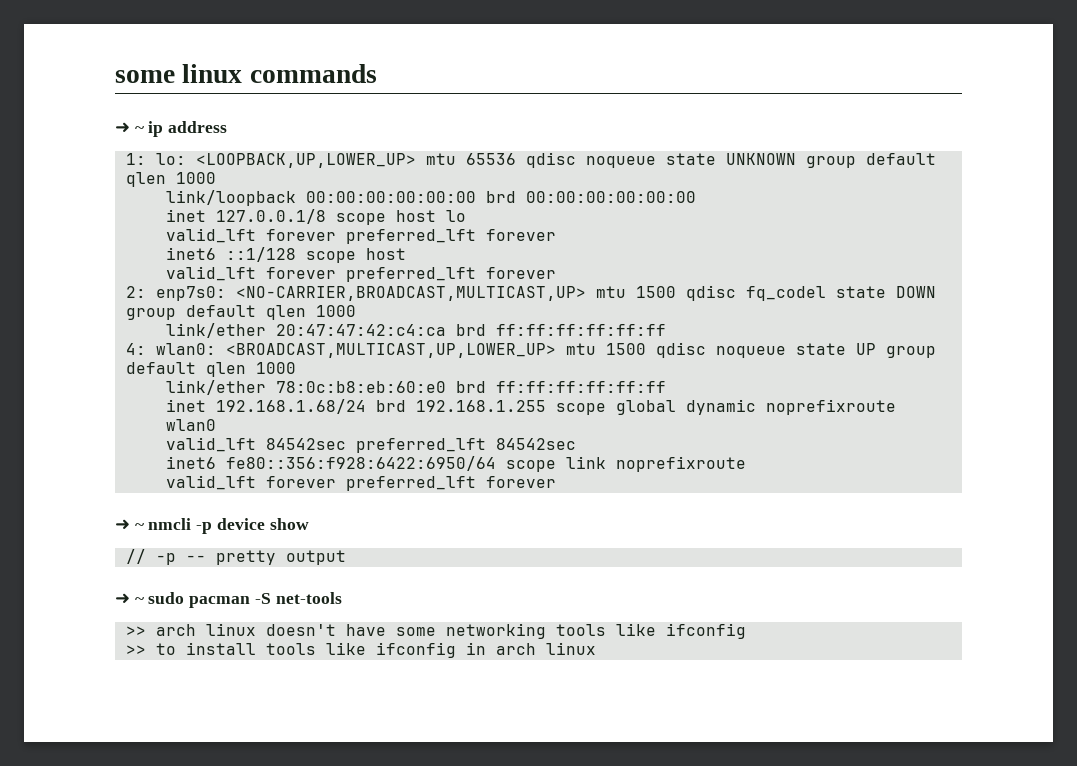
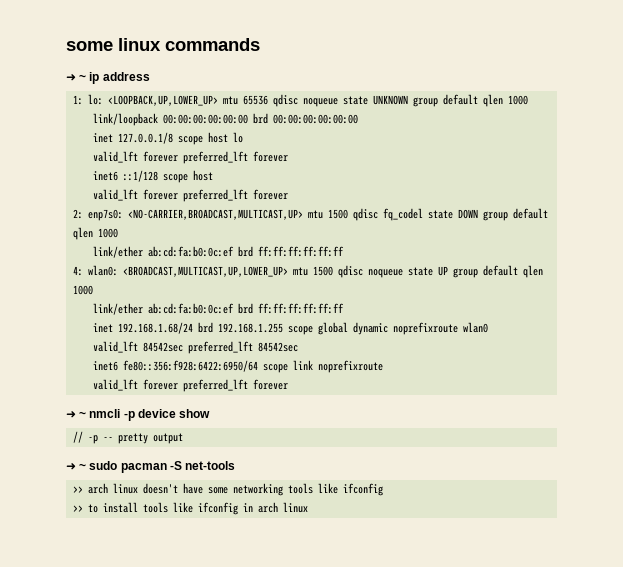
[275,324,446,336] 20:47:47:42:c4:ca -> [148,246,235,257] ab:cd:fa:b0:0c:ef
[275,381,446,393] 78:0c:b8:eb:60:e0 -> [148,303,235,314] ab:cd:fa:b0:0c:ef

